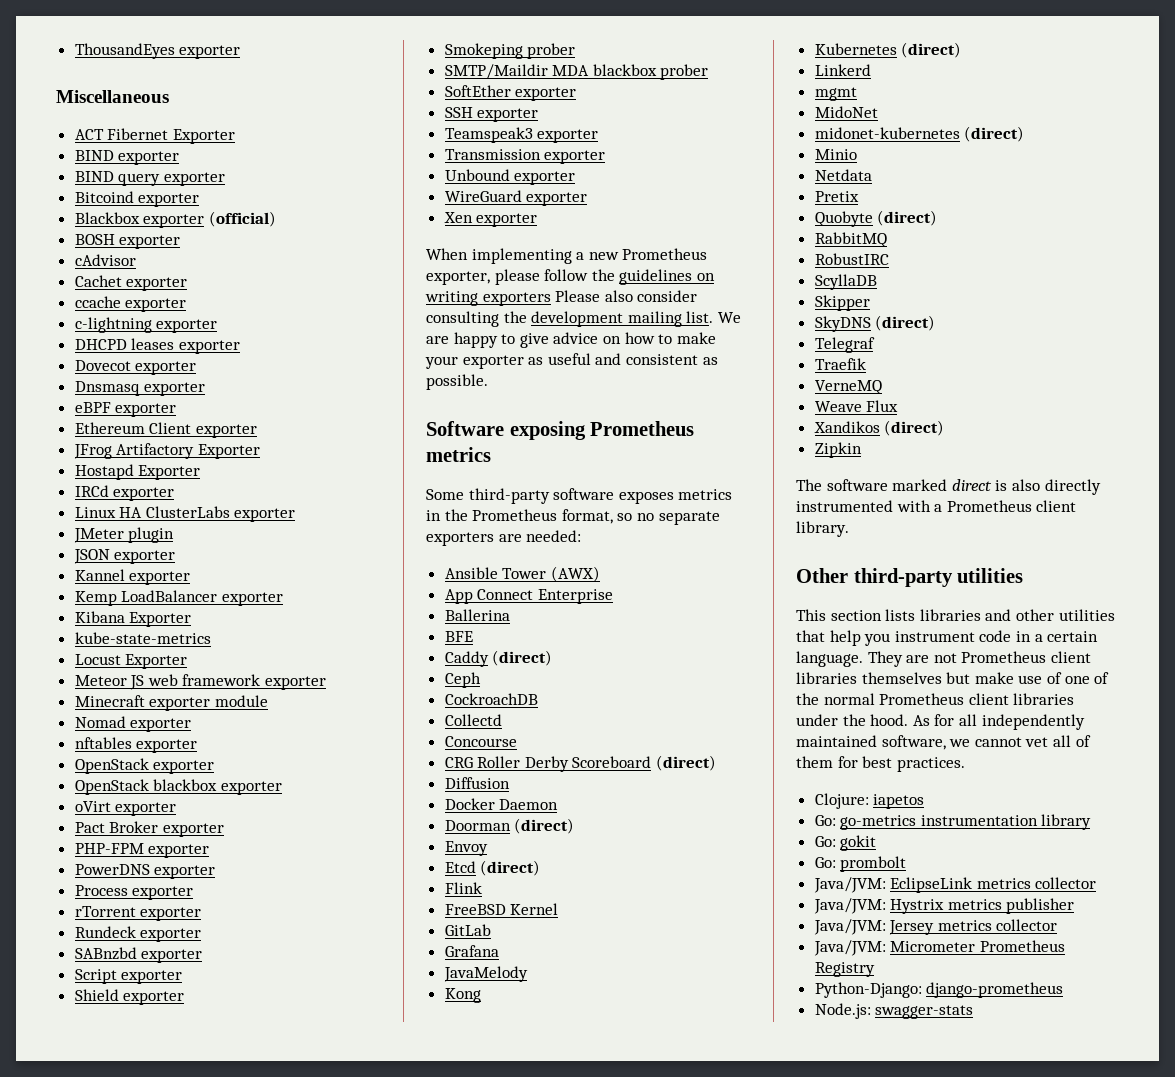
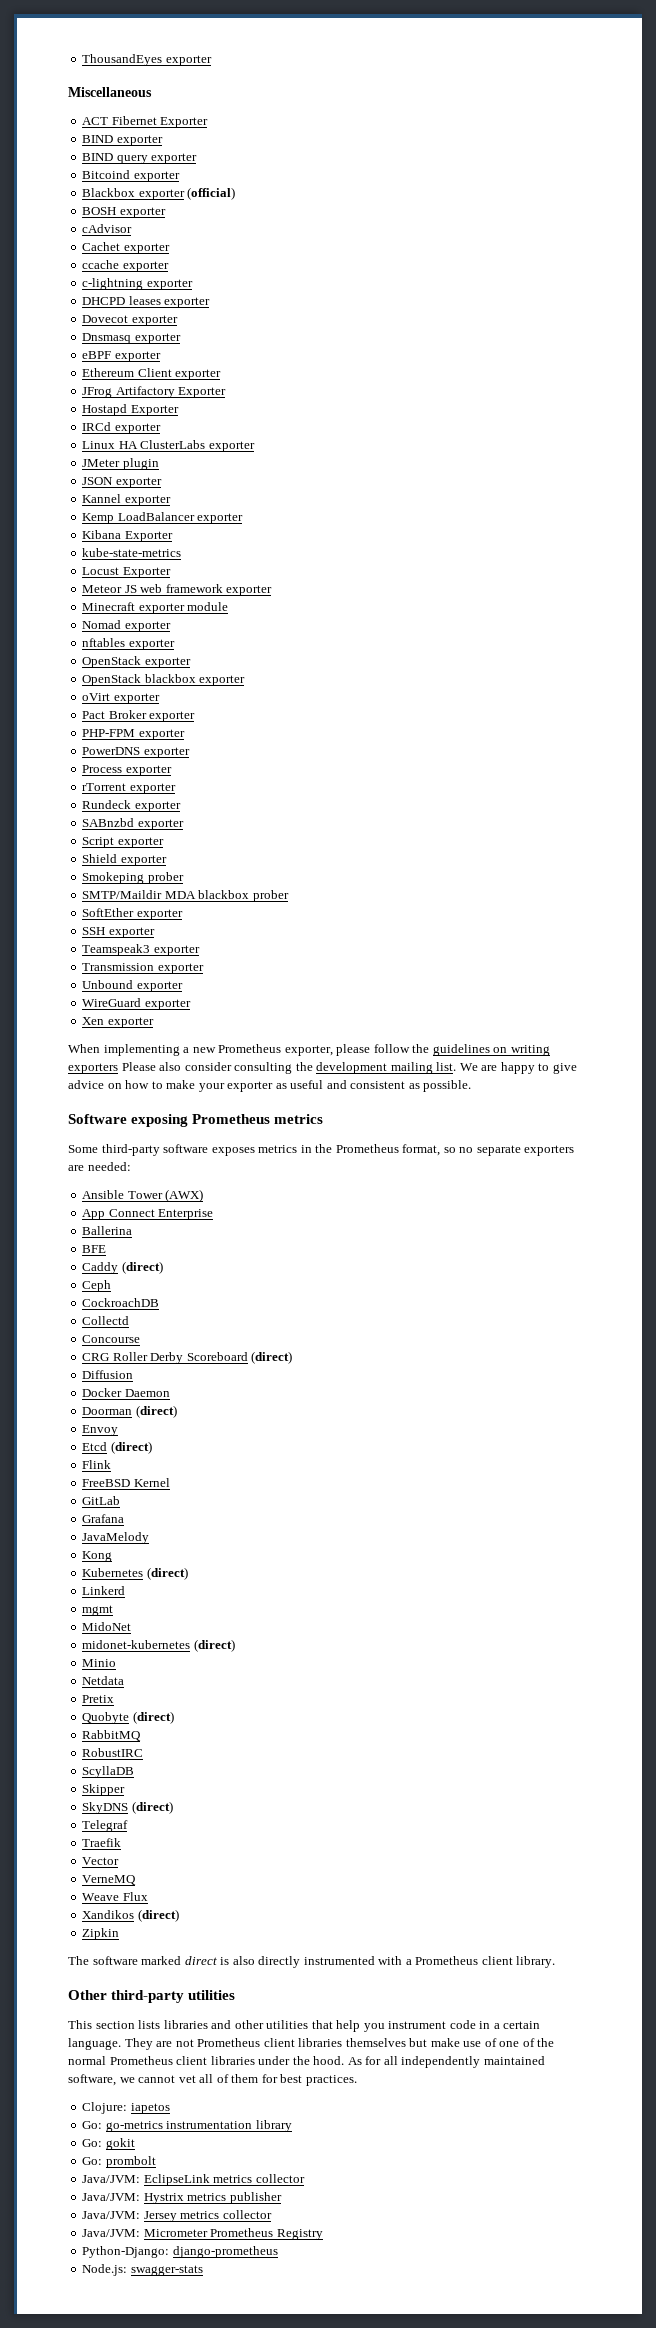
(866, 364) none -> [82,1857,120,1865] // Vector

